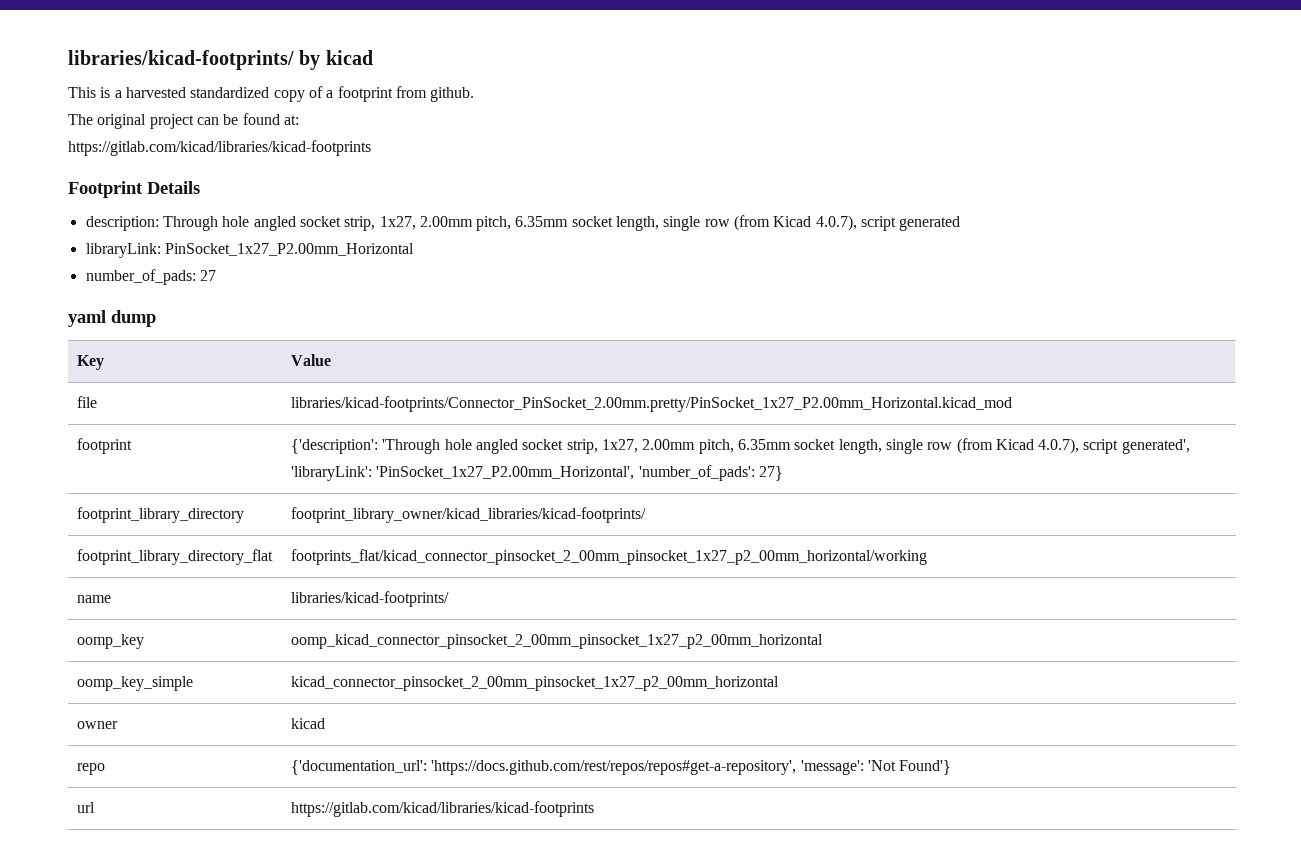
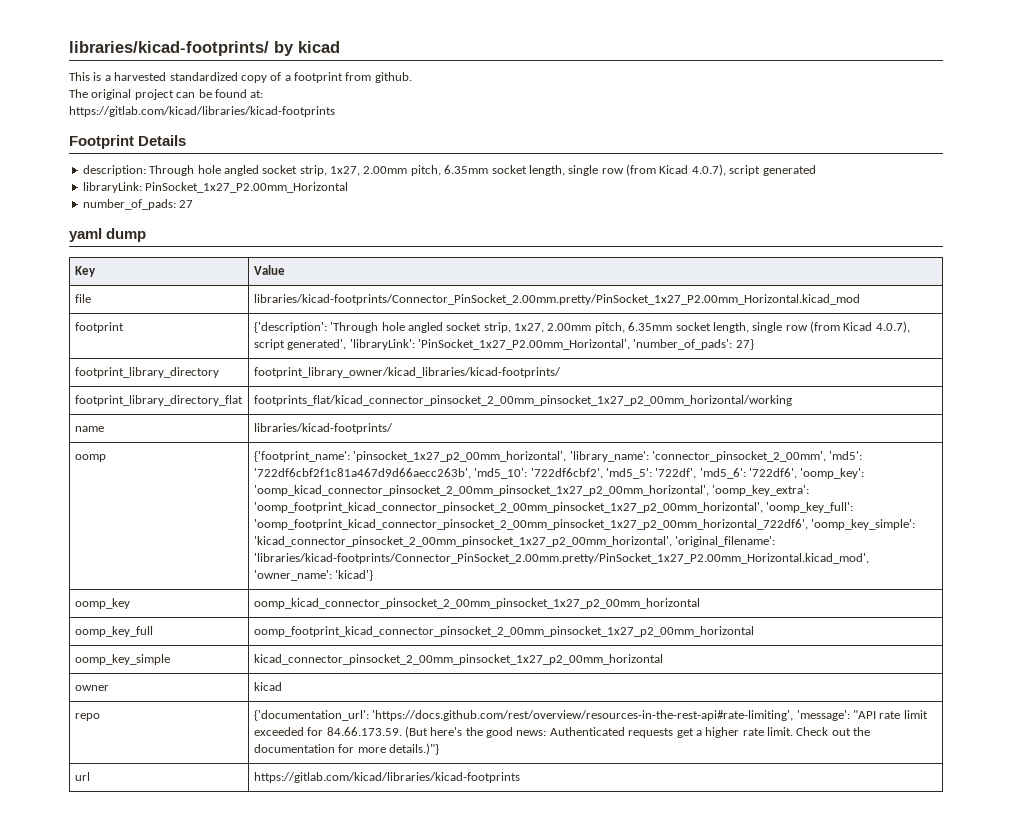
(450, 599) none -> [74,454,106,462] [253,451,863,462] [253,468,865,479] [253,485,810,496] [253,502,854,513] [253,519,916,530] [253,536,776,547] [253,553,869,564] [253,570,374,581] // oomp | {'footprint_name': 'pinsocket_1x27_p2_00mm_horizontal', 'library_name': 'connector_pinsocket_2_00mm', 'md5': '722df6cbf2f1c81a467d9d66aecc263b', 'md5_10': '722df6cbf2', 'md5_5': '722df', 'md5_6': '722df6', 'oomp_key': 'oomp_kicad_connector_pinsocket_2_00mm_pinsocket_1x27_p2_00mm_horizontal', 'oomp_key_extra': 'oomp_footprint_kicad_connector_pinsocket_2_00mm_pinsocket_1x27_p2_00mm_horizontal', 'oomp_key_full': 'oomp_footprint_kicad_connector_pinsocket_2_00mm_pinsocket_1x27_p2_00mm_horizontal_722df6', 'oomp_key_simple': 'kicad_connector_pinsocket_2_00mm_pinsocket_1x27_p2_00mm_horizontal', 'original_filename': 'libraries/kicad-footprints/Connector_PinSocket_2.00mm.pretty/PinSocket_1x27_P2.00mm_Horizontal.kicad_mod', 'owner_name': 'kicad'}
(824, 641) none -> [74,626,153,637] [253,626,754,637] // oomp_key_full | oomp_footprint_kicad_connector_pinsocket_2_00mm_pinsocket_1x27_p2_00mm_horizontal
[431,760,952,775] 'https://docs.github.com/rest/repos/repos#get-a-repository', 'message': 'Not Found'} -> [372,710,928,721] [253,726,871,738] [253,743,439,755] 'https://docs.github.com/rest/overview/resources-in-the-rest-api#rate-limiting', 'message': "API rate limit exceeded for 84.66.173.59. (But here's the good news: Authenticated requests get a higher rate limit. Check out the documentation for more details.)"}

